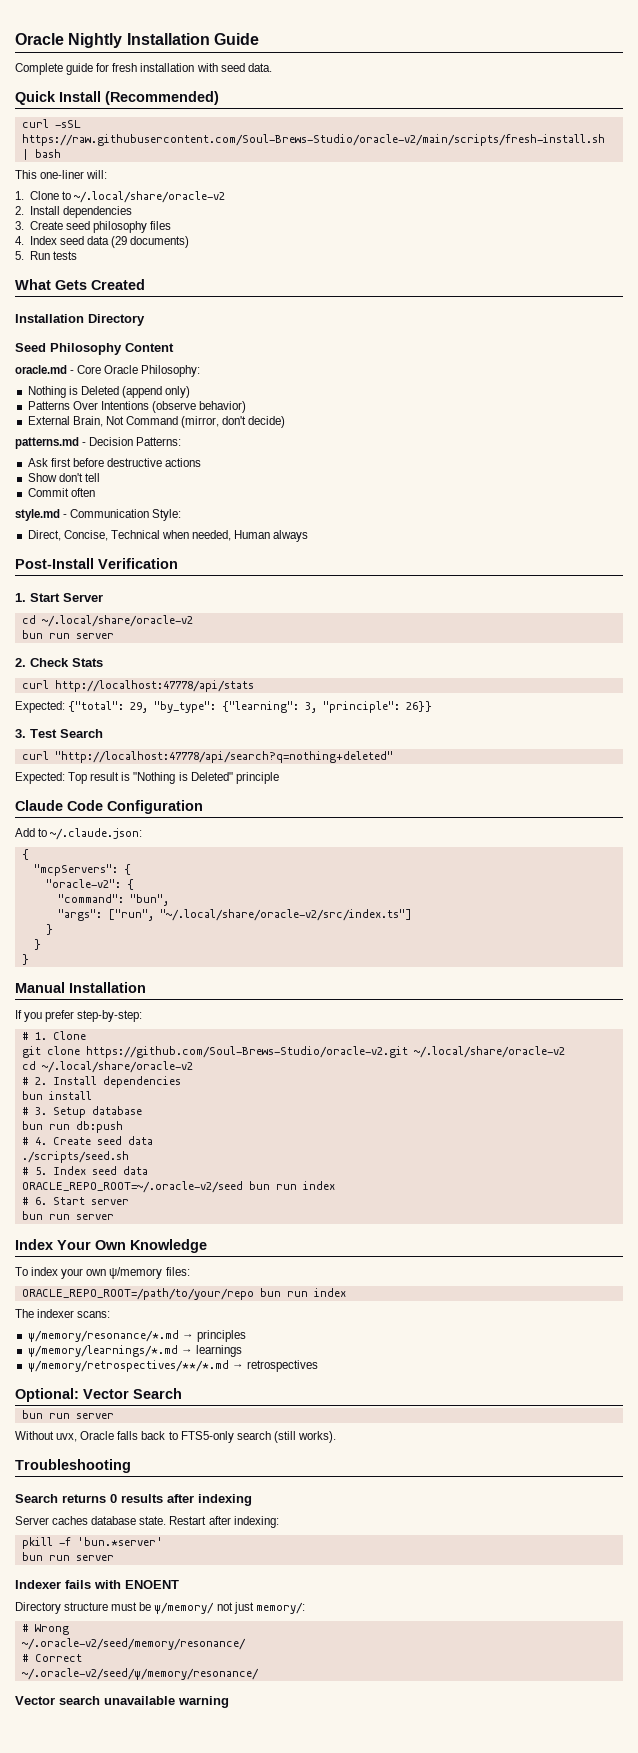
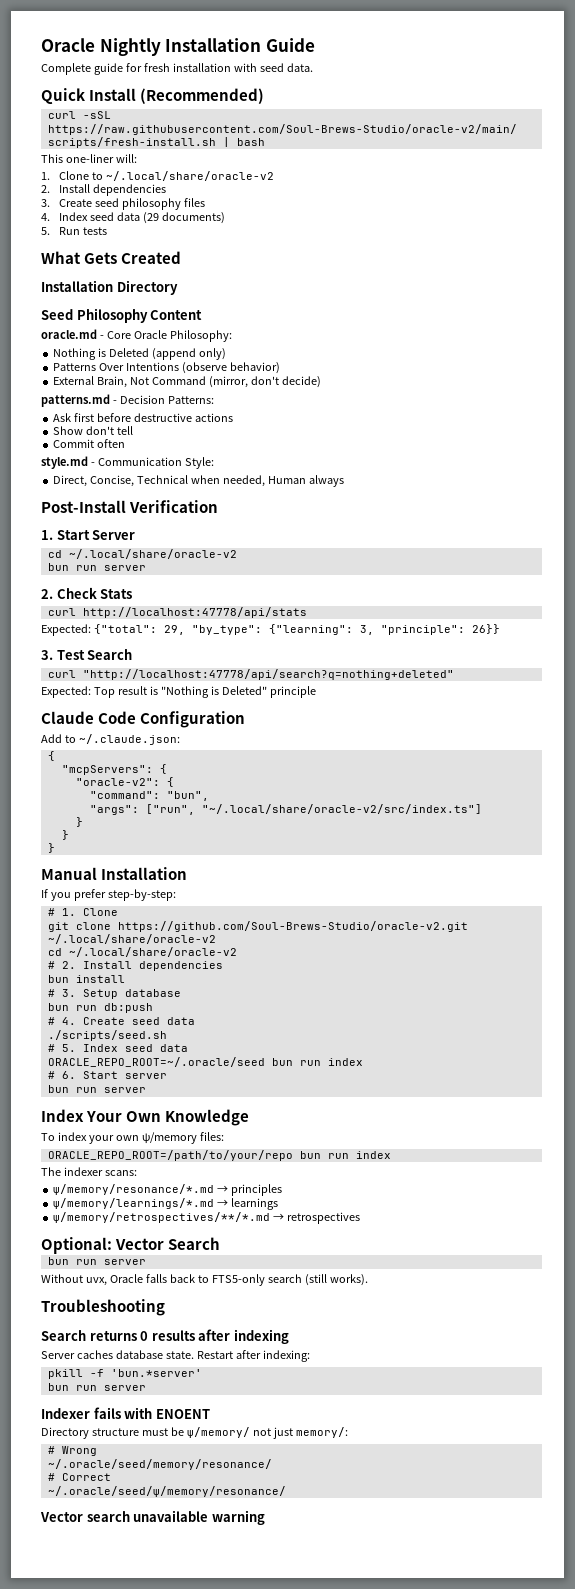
[21,1181,243,1193] ORACLE_REPO_ROOT=~/.oracle-v2/seed -> [47,1057,265,1067] ORACLE_REPO_ROOT=~/.oracle/seed
[21,1638,246,1650] ~/.oracle-v2/seed/memory/resonance/ -> [47,1459,272,1470] ~/.oracle/seed/memory/resonance/
[21,1668,259,1680] ~/.oracle-v2/seed/ψ/memory/resonance/ -> [47,1486,286,1497] ~/.oracle/seed/ψ/memory/resonance/

